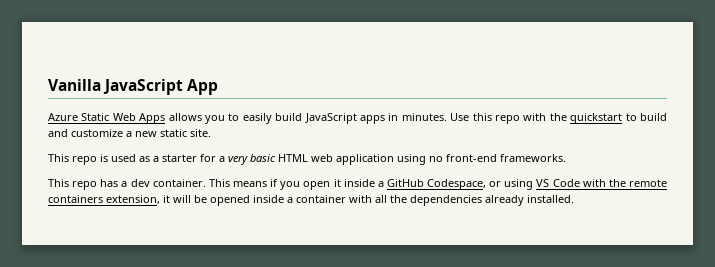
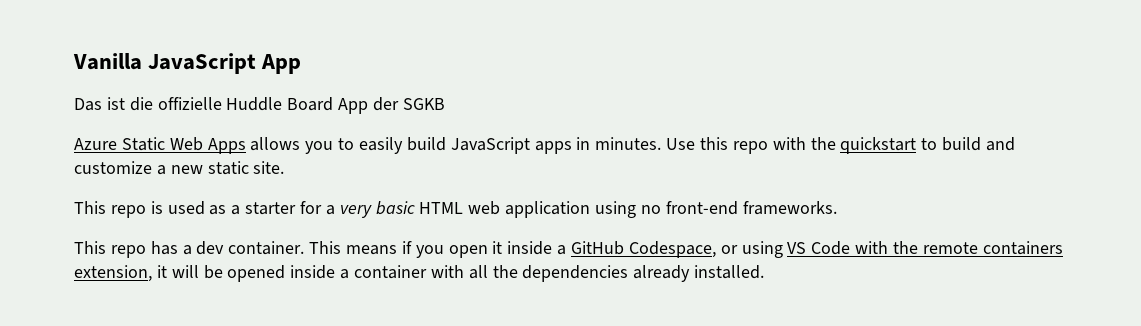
(219, 87) none -> [74,97,445,114] // Das ist die offizielle Huddle Board App der SGKB

